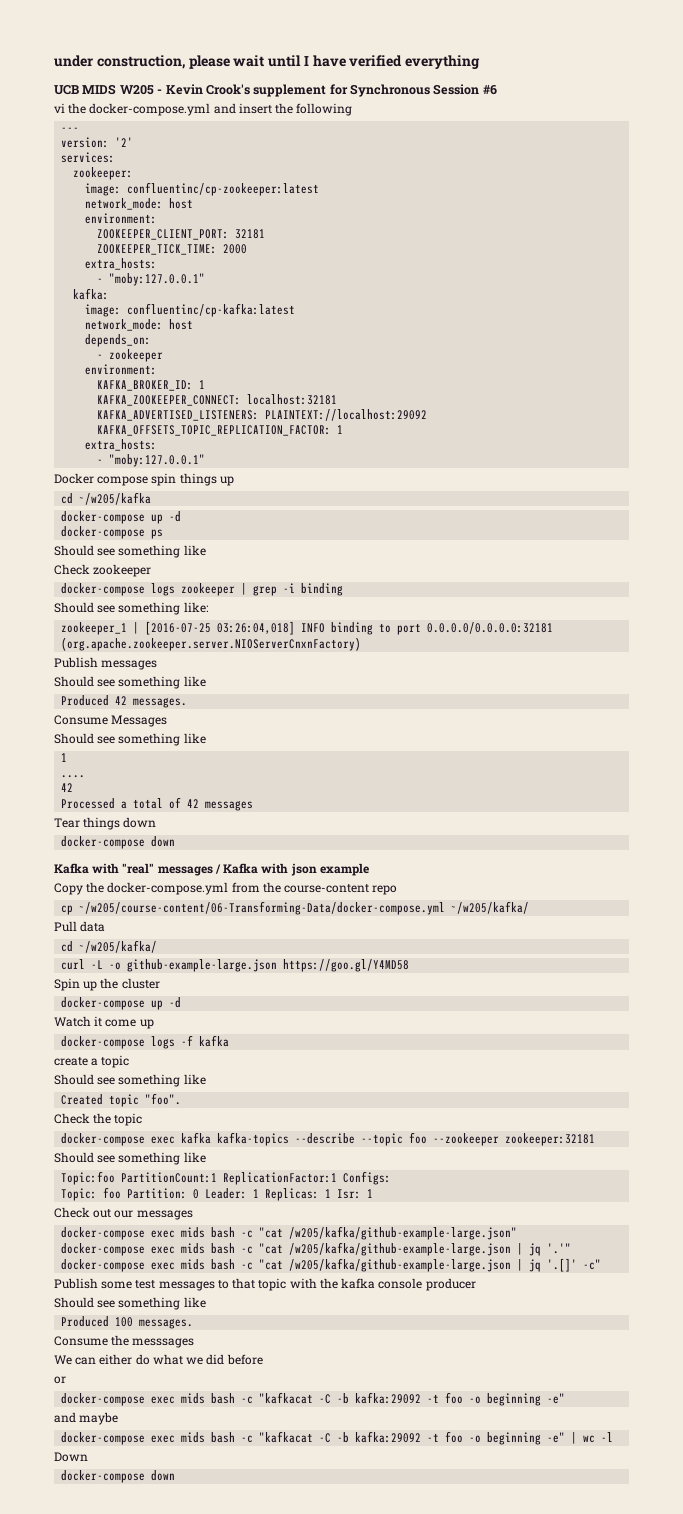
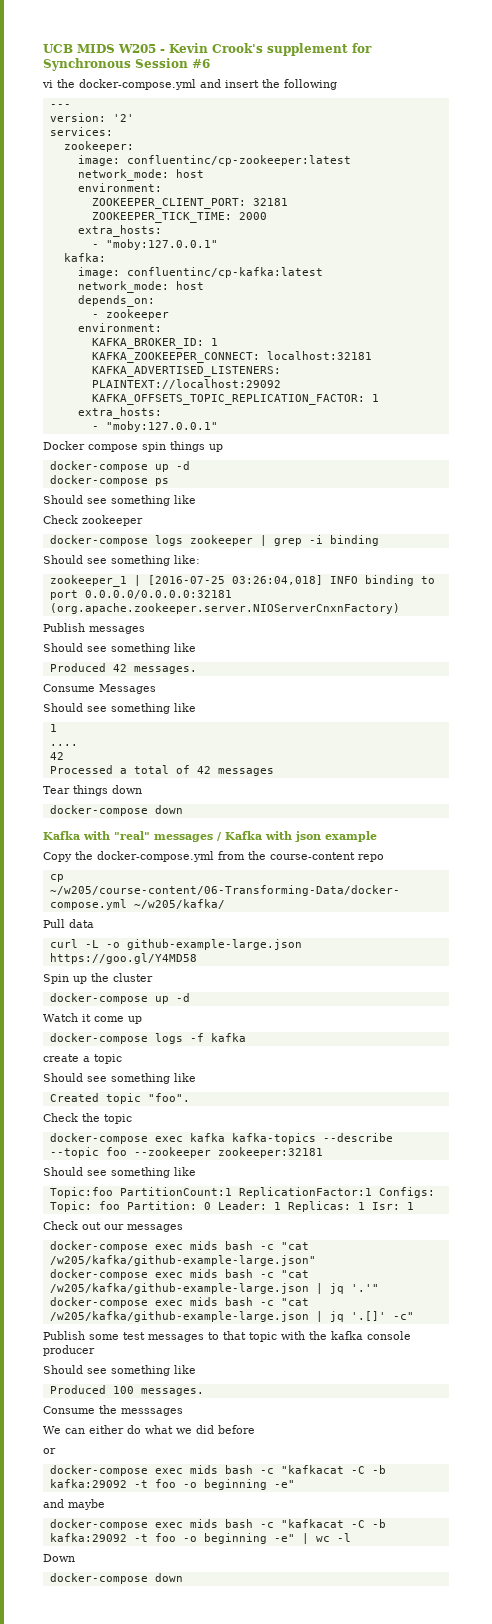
[54,55,481,69] under construction, please wait until I have verified everything // -> (43, 48) none
[61,492,152,505] // cd ~/w205/kafka -> (223, 448) none
[61,940,158,953] // cd ~/w205/kafka/ -> (94, 923) none

